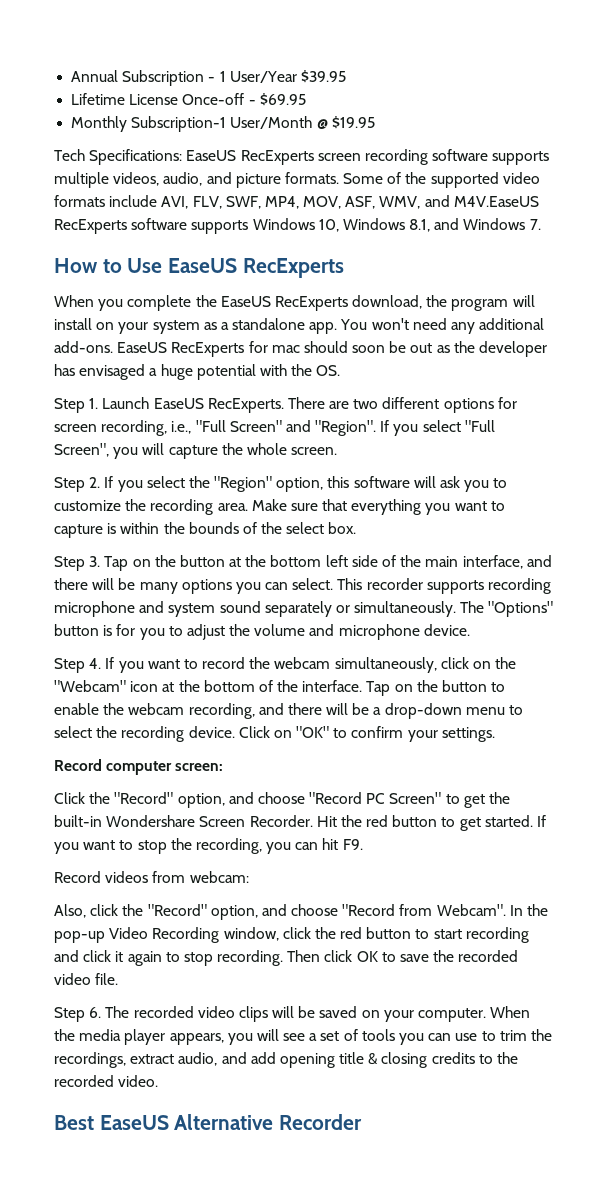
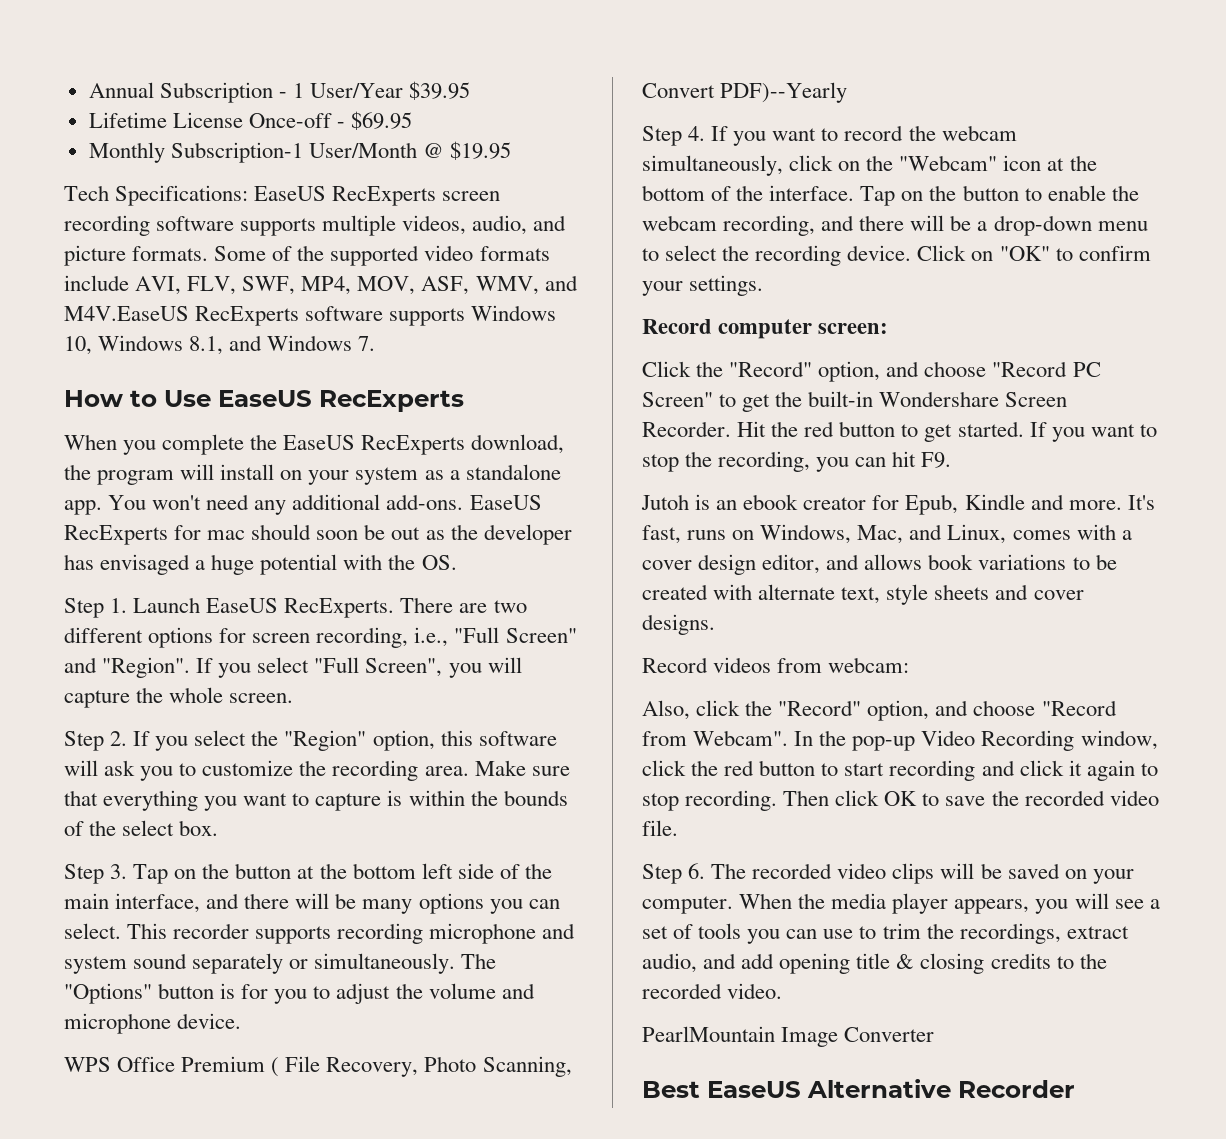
(470, 630) none -> [64,1056,572,1077] [642,82,848,103] // WPS Office Premium ( File Recovery, Photo Scanning, Convert PDF)--Yearly
(363, 844) none -> [641,494,1155,515] [642,524,1132,544] [642,554,1117,575] [642,584,1084,605] [642,614,715,635] // Jutoh is an ebook creator for Epub, Kindle and more. It's fast, runs on Windows, Mac, and Linux, comes with a cover design editor, and allows book variations to be created with alternate text, style sheets and cover designs.
(159, 1081) none -> [642,1026,935,1047] // PearlMountain Image Converter

